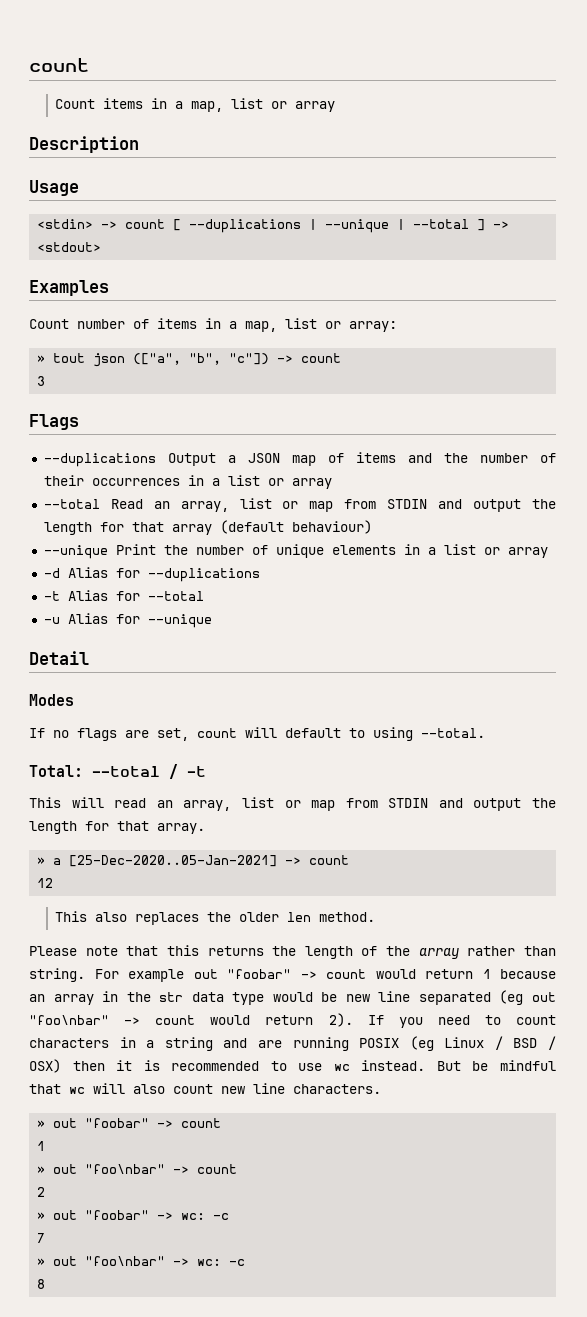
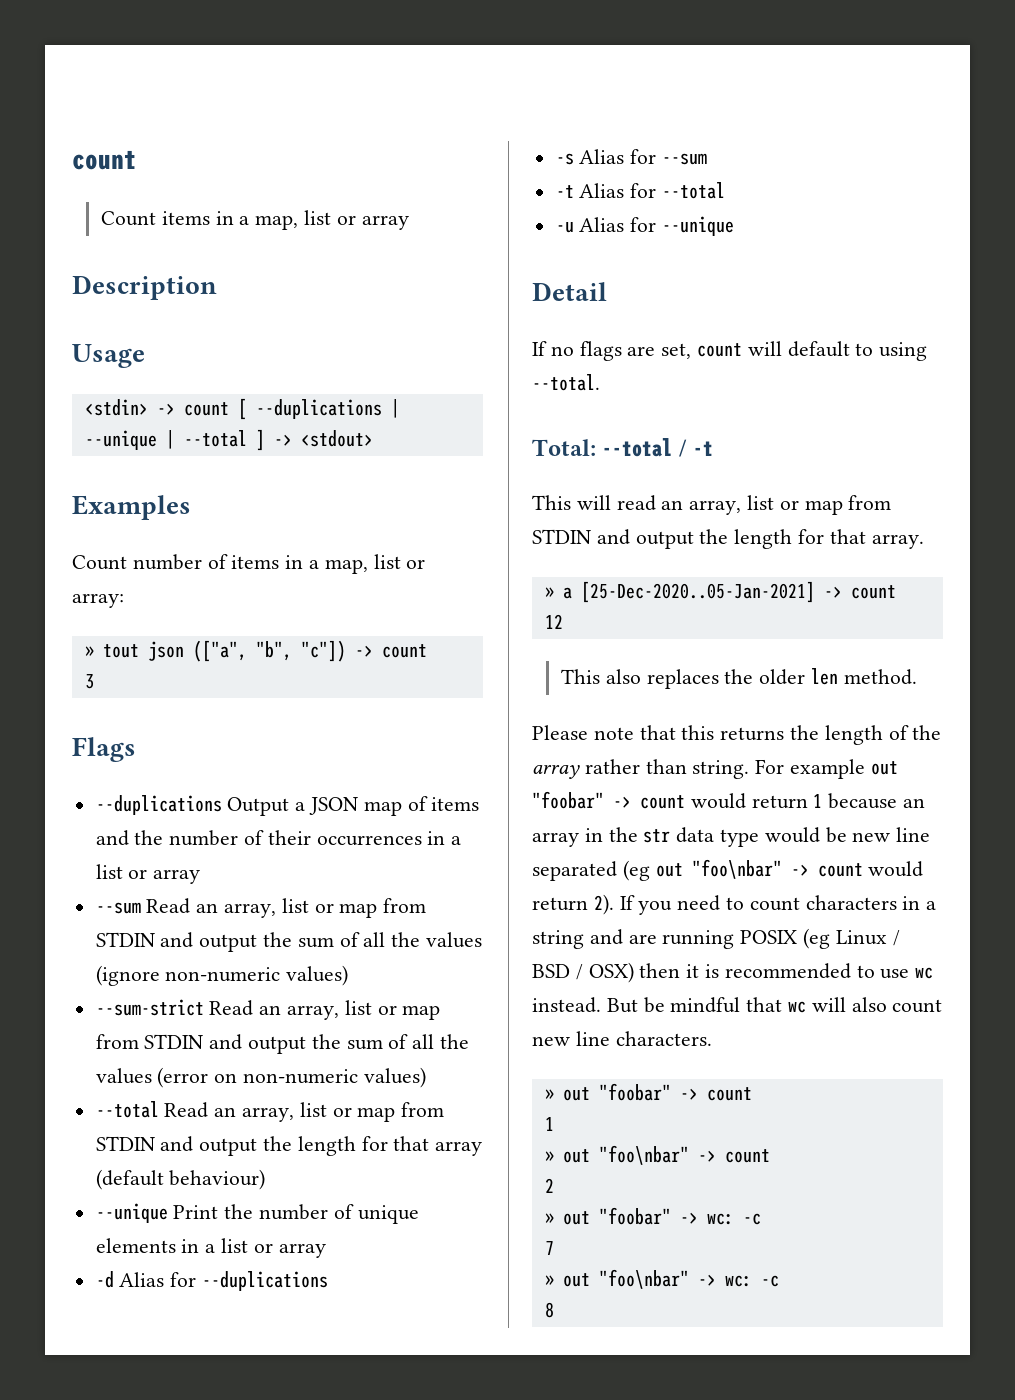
(332, 483) none -> [95,898,427,918] [95,932,483,952] [95,965,349,986] [95,999,441,1020] [95,1034,470,1054] [95,1067,426,1088] // --sum Read an array, list or map from STDIN and output the sum of all the values (ignore non-numeric values) // --sum-strict Read an array, list or map from STDIN and output the sum of all the values (error on non-numeric values)
(260, 575) none -> [555,149,708,165] // -s Alias for --sum
[29,694,74,706] // Modes -> (607, 291) none

